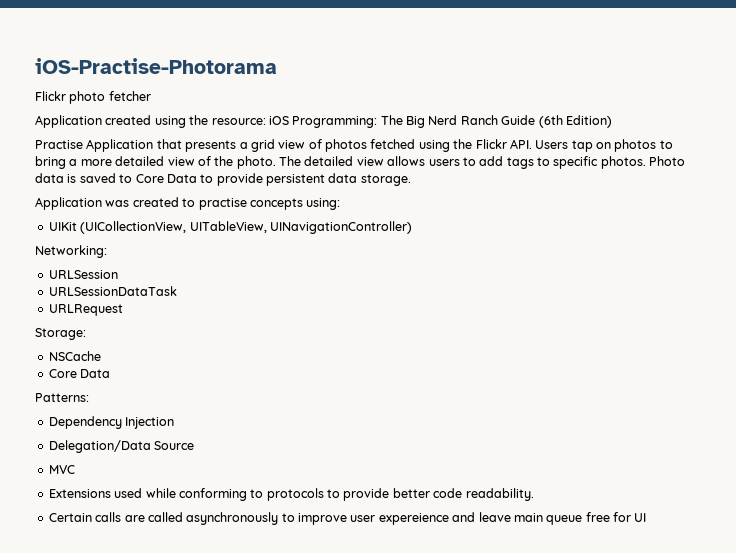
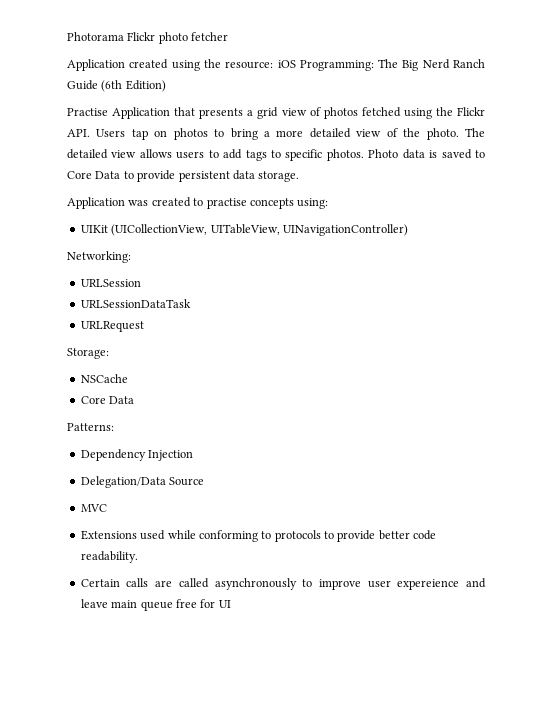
[35,58,277,74] iOS-Practise-Photorama // -> [67,32,124,41] Photorama

